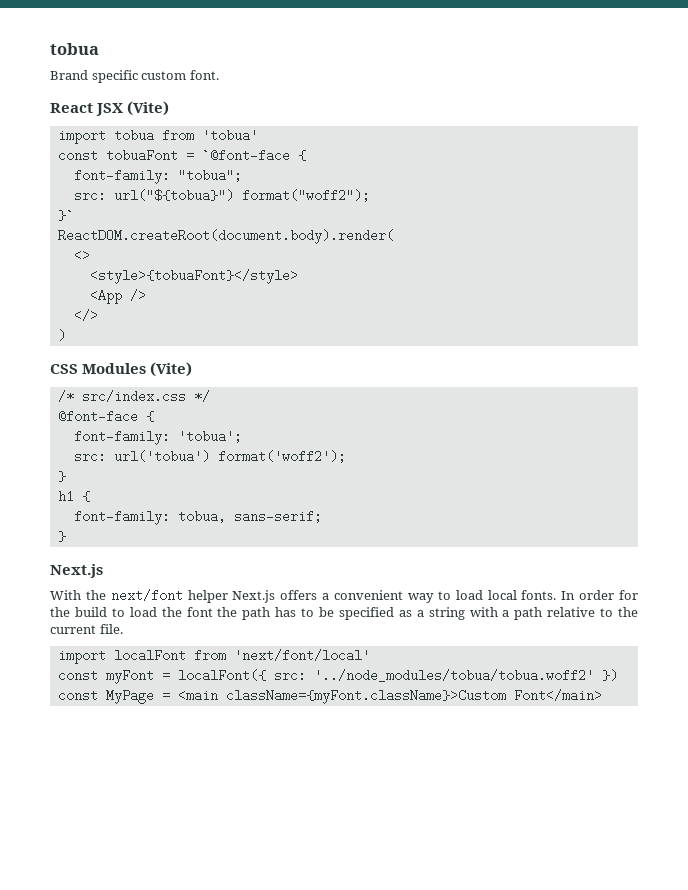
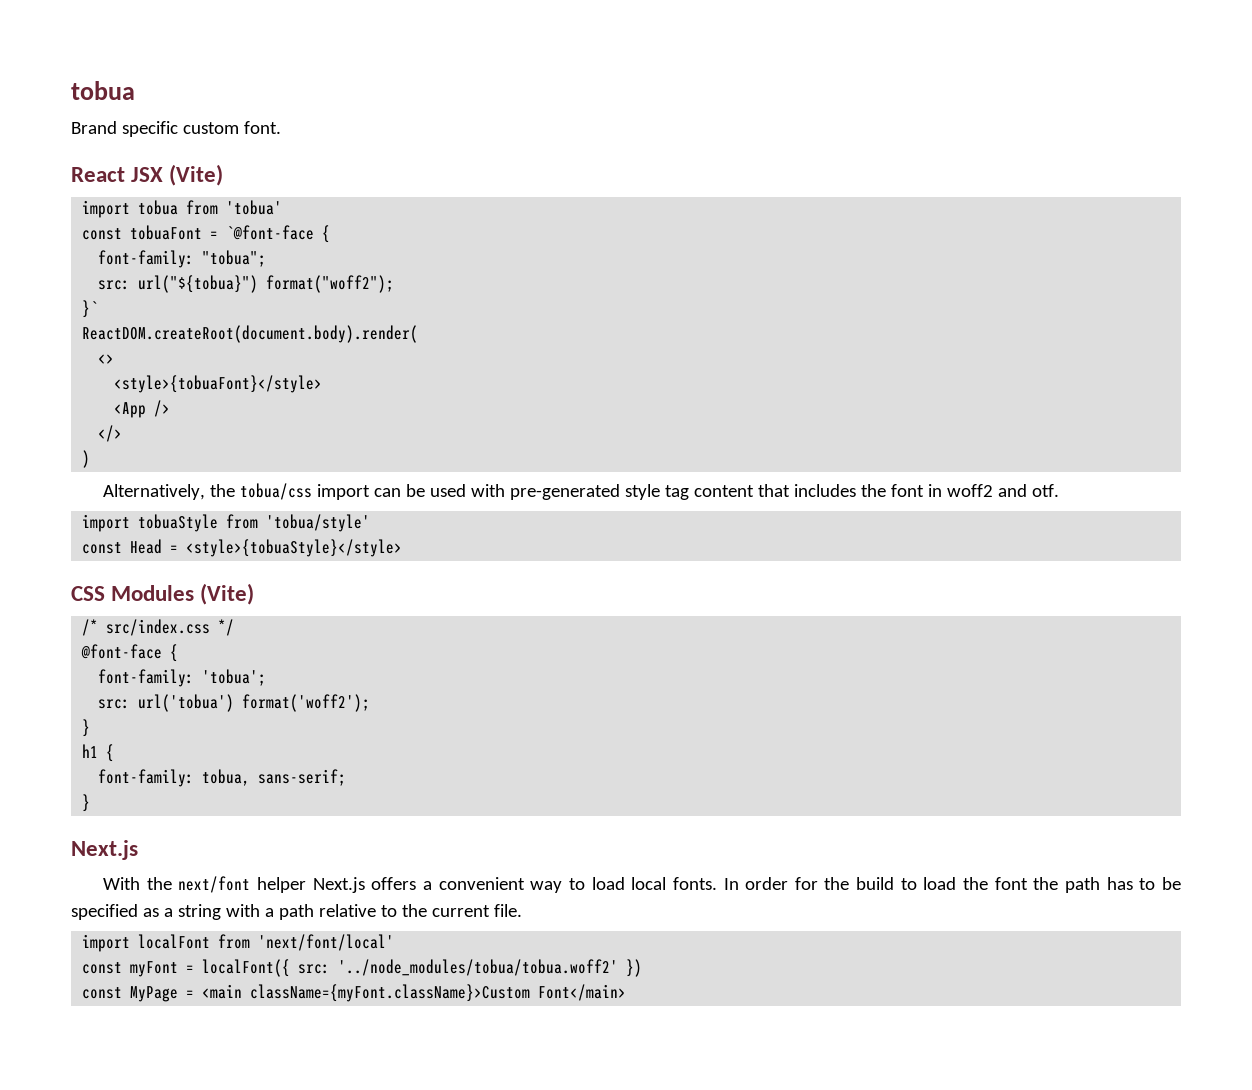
(66, 335) none -> [103,483,1059,500] [82,514,371,532] [82,539,403,557] // Alternatively, the tobua/css import can be used with pre-generated style tag content that includes the font in woff2 and otf. // import tobuaStyle from 'tobua/style' // const Head = <style>{tobuaStyle}</style>

